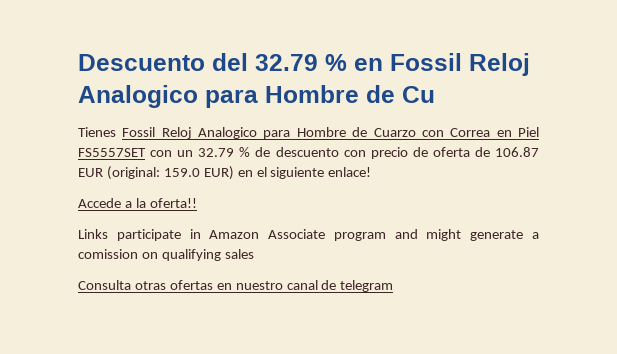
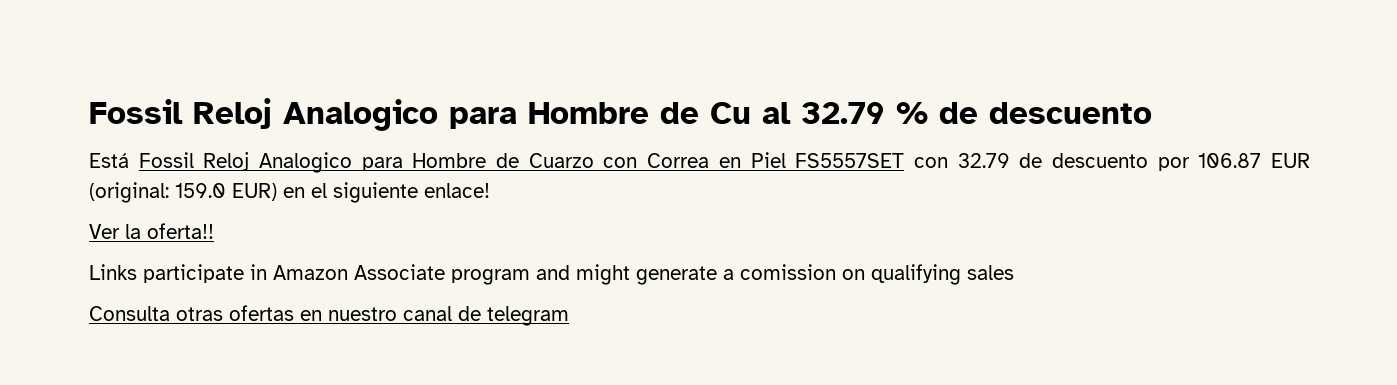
[78,53,383,71] Descuento del 32.79 % en -> (89, 111) none
[78,127,116,137] // Tienes -> [762,102,1152,124] [89,153,129,168] al 32.79 % de descuento // Está
[177,147,490,159] un 32.79 % de descuento con precio de oferta de -> [957,153,1190,171] 32.79 de descuento por
[78,198,132,208] Accede a -> [89,224,120,239] Ver

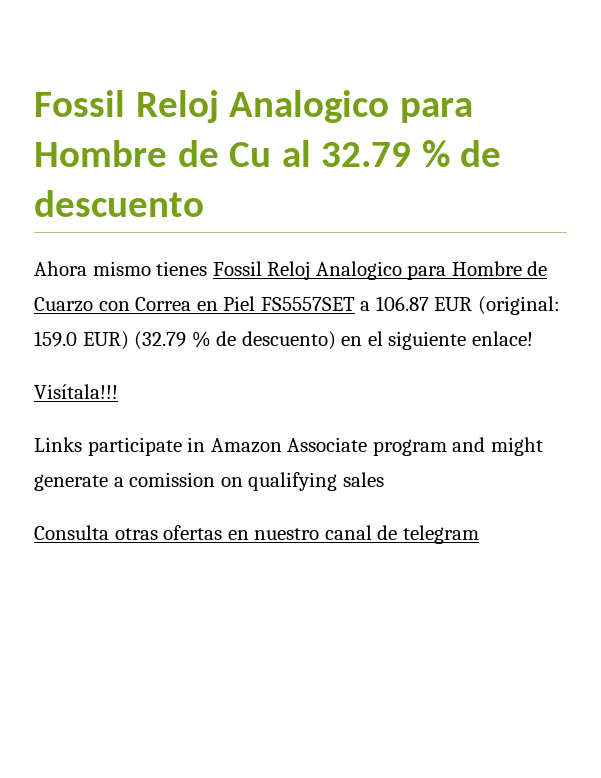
[89,153,129,168] Está -> [34,261,208,276] Ahora mismo tienes
[913,153,1190,171] con 32.79 de descuento por -> [360,301,371,311] a
(277, 192) none -> [134,331,336,350] (32.79 % de descuento)
[89,223,214,239] Ver la oferta!! -> [34,384,118,399] Visítala!!!

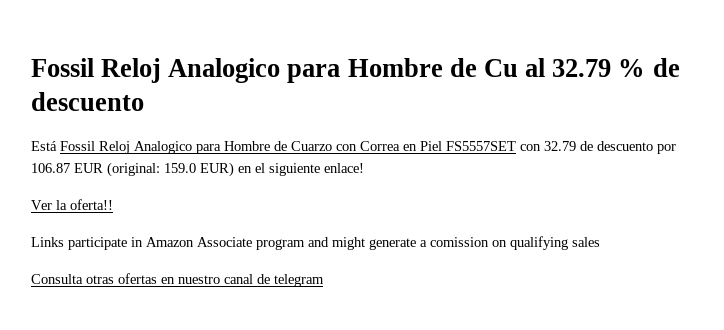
[34,261,208,276] Ahora mismo tienes -> [31,141,57,151] Está
[360,301,371,311] a -> [520,141,676,154] con 32.79 de descuento por
[134,331,336,350] (32.79 % de descuento) -> (234, 169) none
[34,384,118,399] Visítala!!! -> [31,199,113,210] Ver la oferta!!

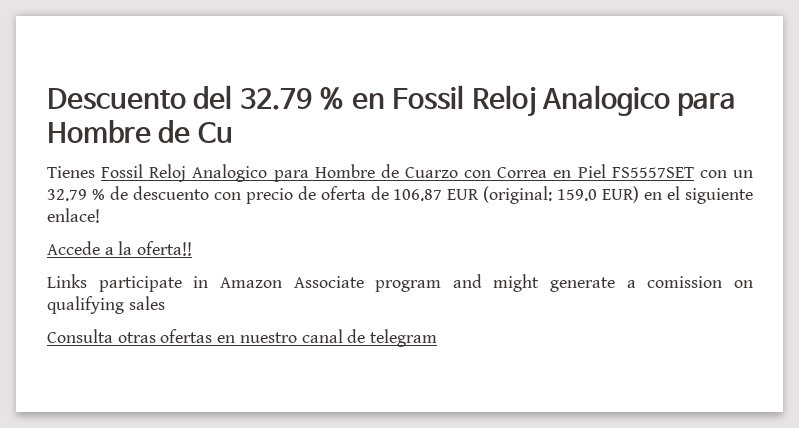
(31, 67) none -> [47,85,385,110] Descuento del 32.79 % en
[525,58,680,77] [31,92,144,111] [31,141,57,151] al 32.79 % de descuento // Está -> [47,166,95,178] // Tienes
[544,141,676,154] 32.79 de descuento por -> [733,170,753,178] [47,186,389,204] un 32.79 % de descuento con precio de oferta de
[31,200,52,210] Ver -> [47,241,114,255] Accede a

